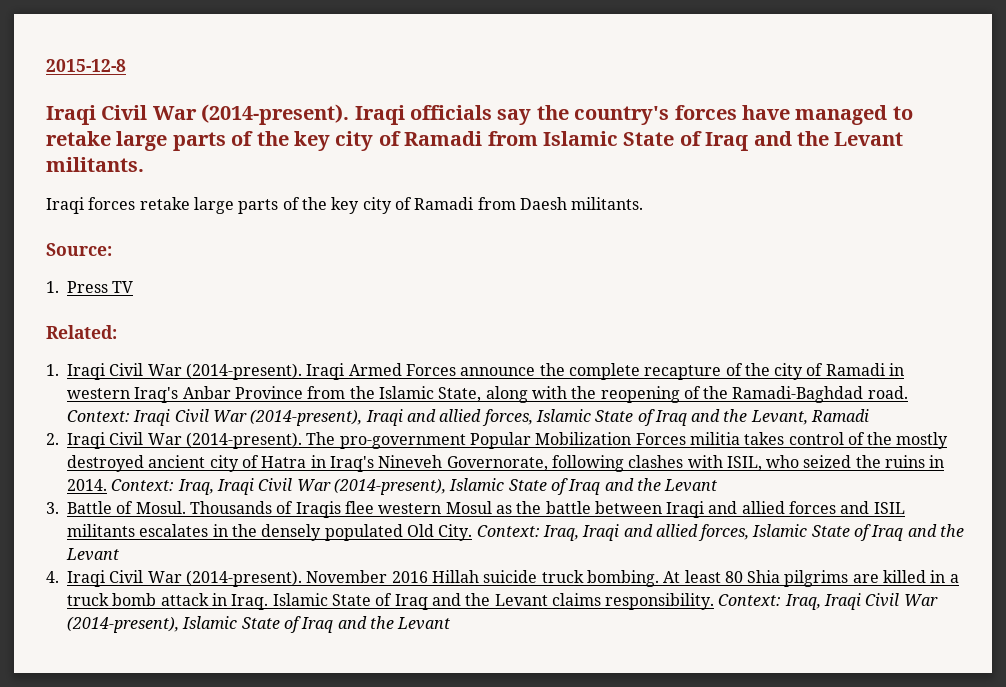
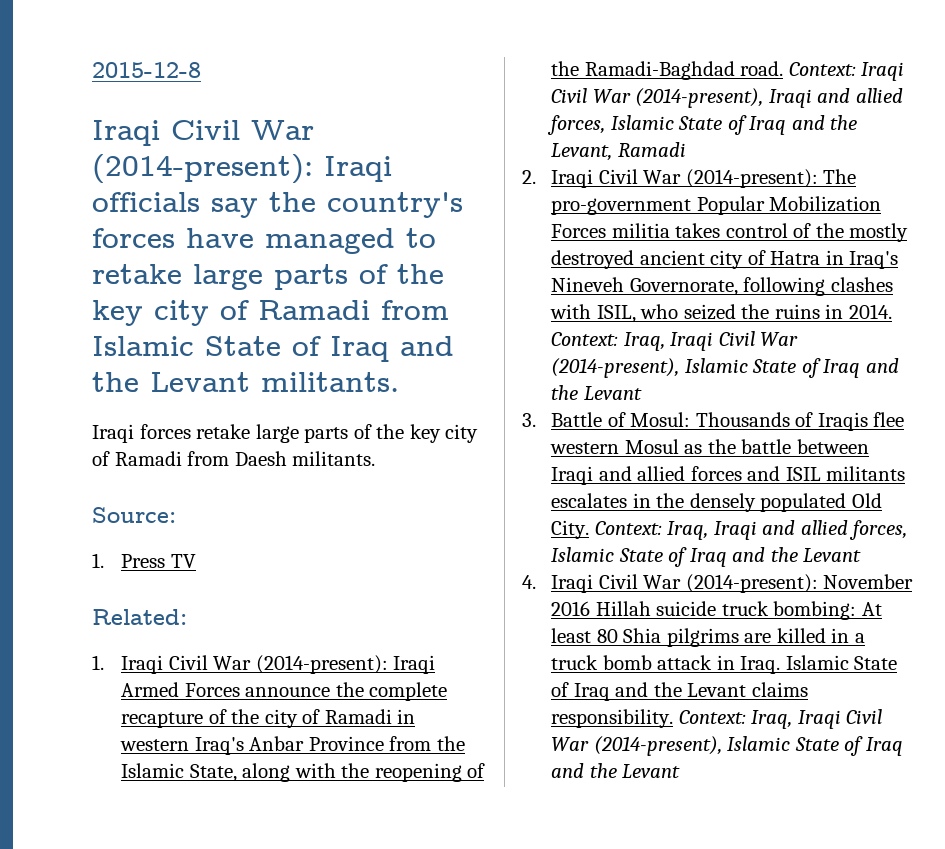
[201,104,350,125] (2014-present). -> [92,154,313,184] (2014-present):
[185,363,302,380] (2014-present). -> [255,655,388,674] (2014-present):
[185,432,302,449] (2014-present). -> [685,169,818,188] (2014-present):
[135,501,186,514] Mosul. -> [630,412,691,427] Mosul:
[185,570,302,587] (2014-present). -> [685,574,818,593] (2014-present):
[586,570,659,587] bombing. -> [773,601,857,620] bombing:

